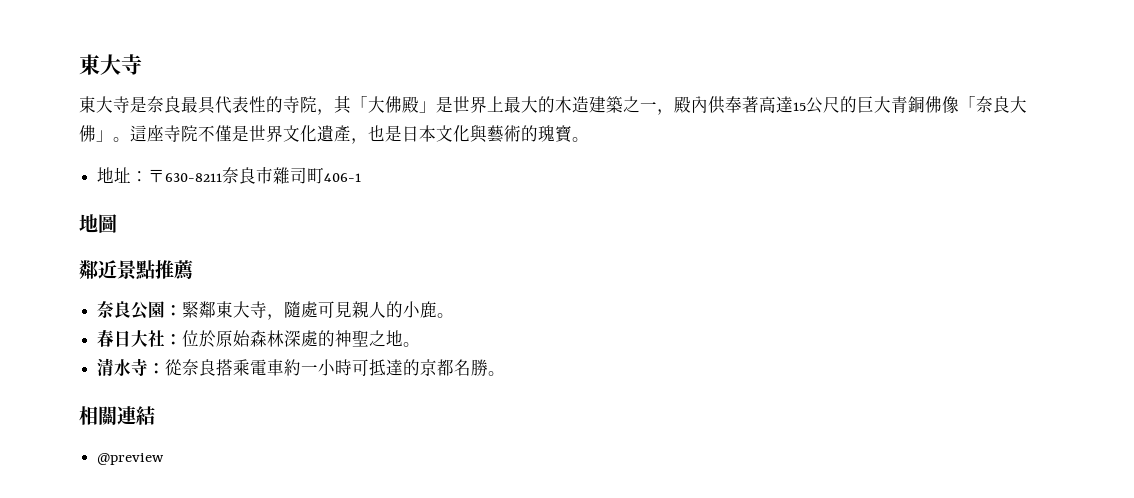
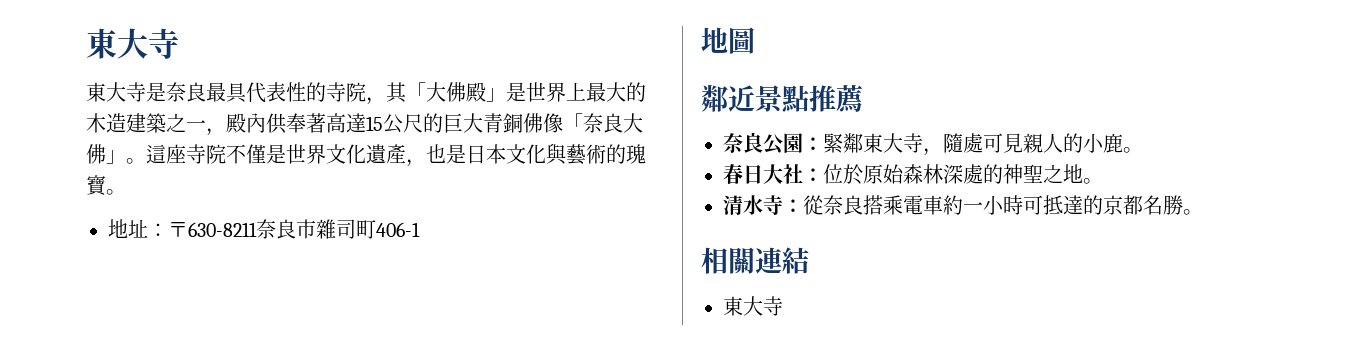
[97,453,165,465] @preview -> [723,296,783,316] 東大寺

